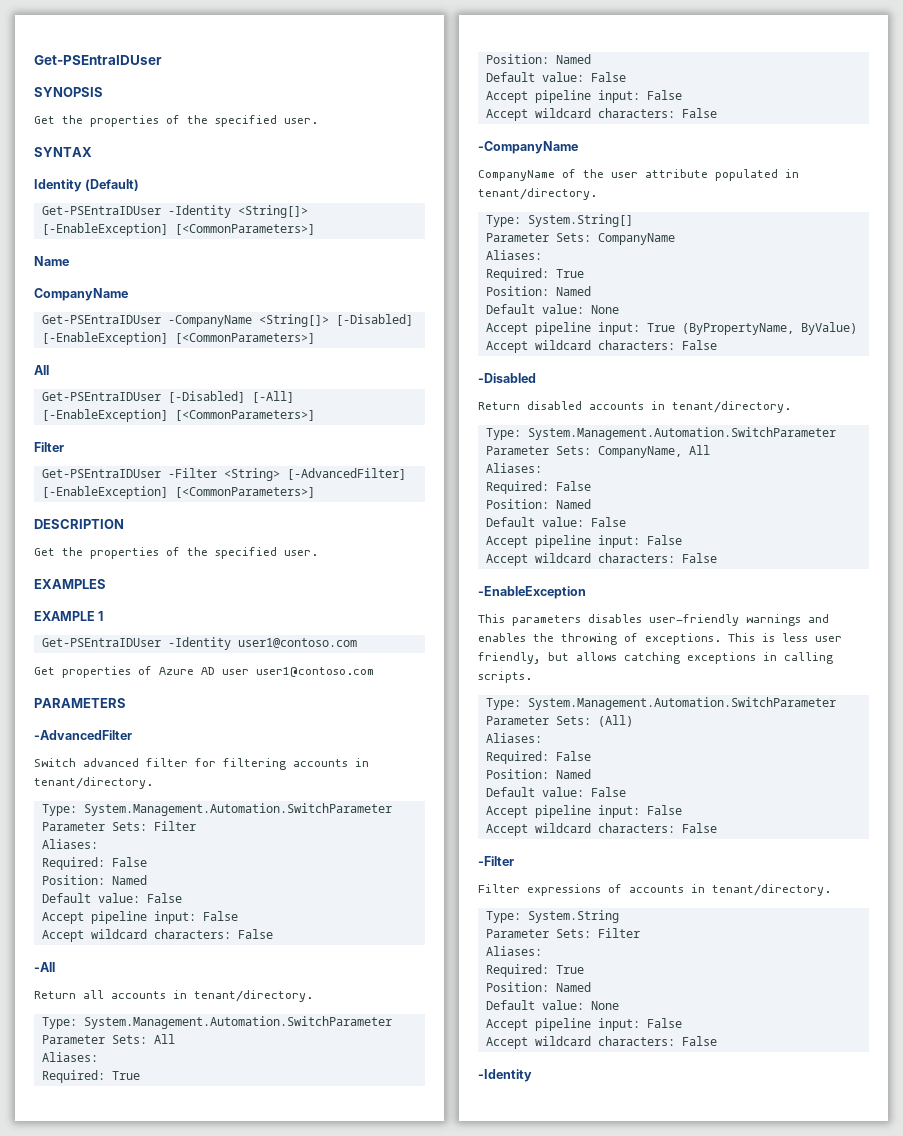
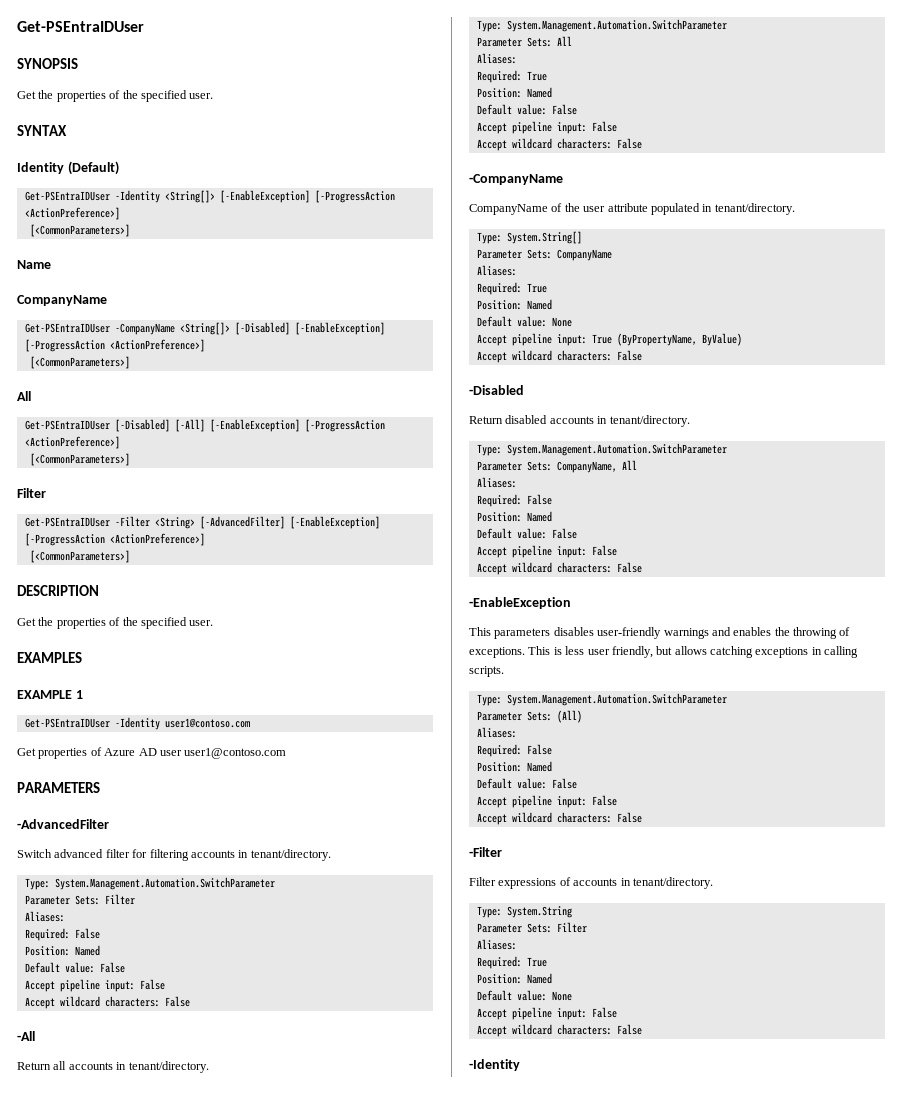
(168, 229) none -> [314,190,395,203] [24,207,120,220] [-ProgressAction <ActionPreference>] //
(168, 338) none -> [24,339,205,352] [-ProgressAction <ActionPreference>] //
(168, 415) none -> [304,419,385,432] [24,436,120,449] [-ProgressAction <ActionPreference>] //
(168, 492) none -> [24,533,205,546] [-ProgressAction <ActionPreference>] //

